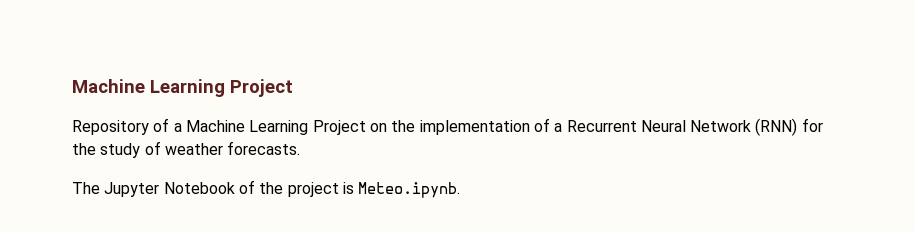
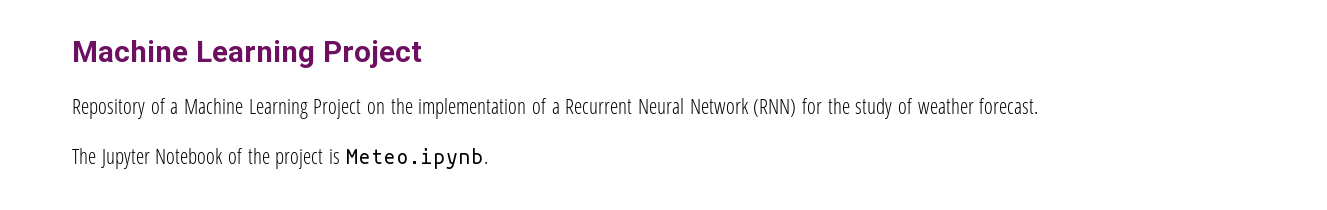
[227,141,301,155] forecasts. -> [979,98,1039,114] forecast.

